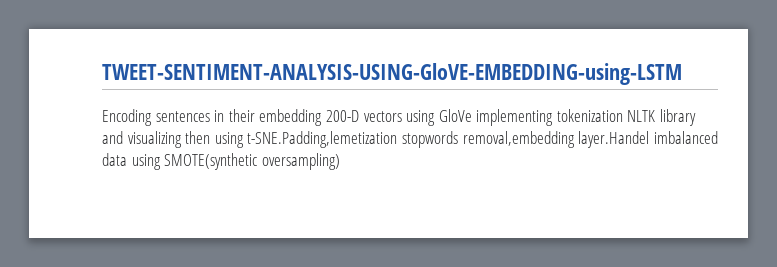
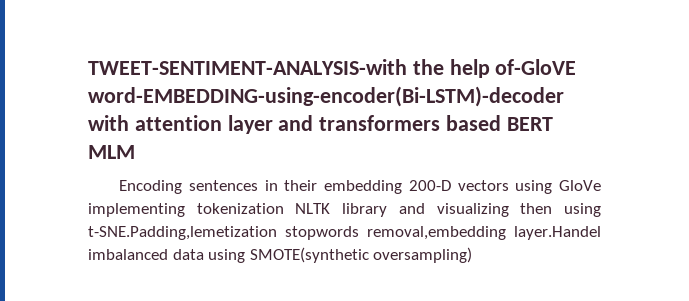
[102,63,682,85] TWEET-SENTIMENT-ANALYSIS-USING-GloVE-EMBEDDING-using-LSTM -> [88,59,577,78] [88,86,564,107] [88,115,553,134] [88,145,135,159] TWEET-SENTIMENT-ANALYSIS-with the help of-GloVE word-EMBEDDING-using-encoder(Bi-LSTM)-decoder with attention layer and transformers based BERT MLM

